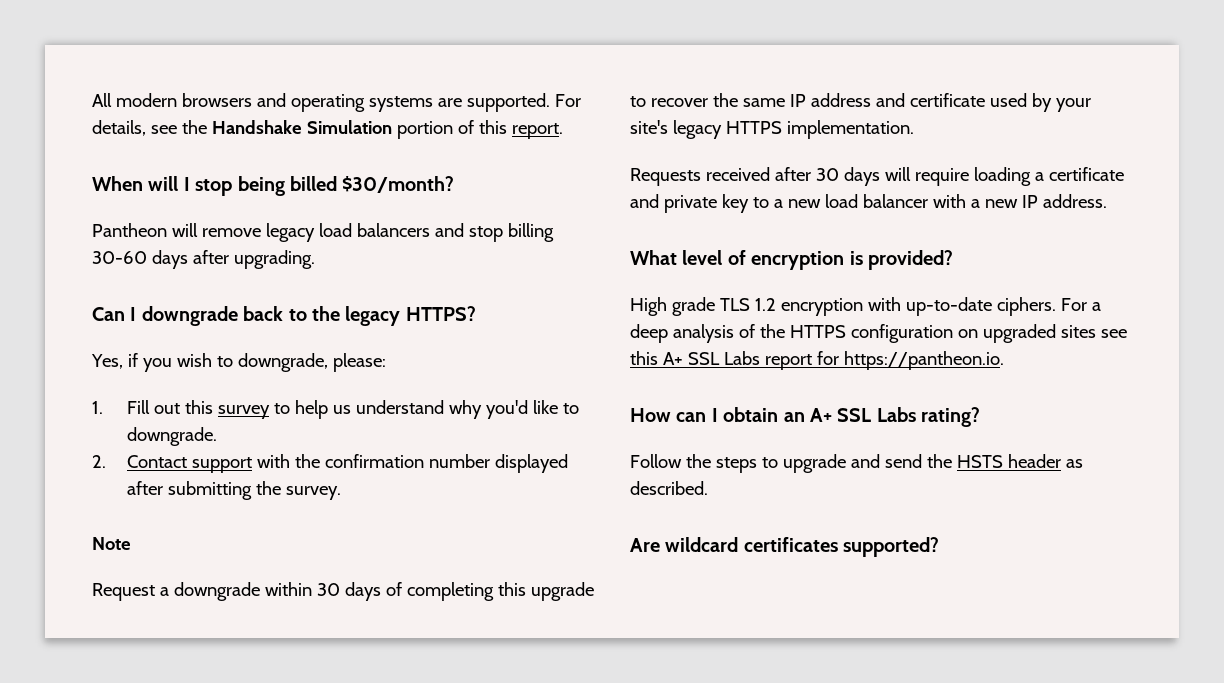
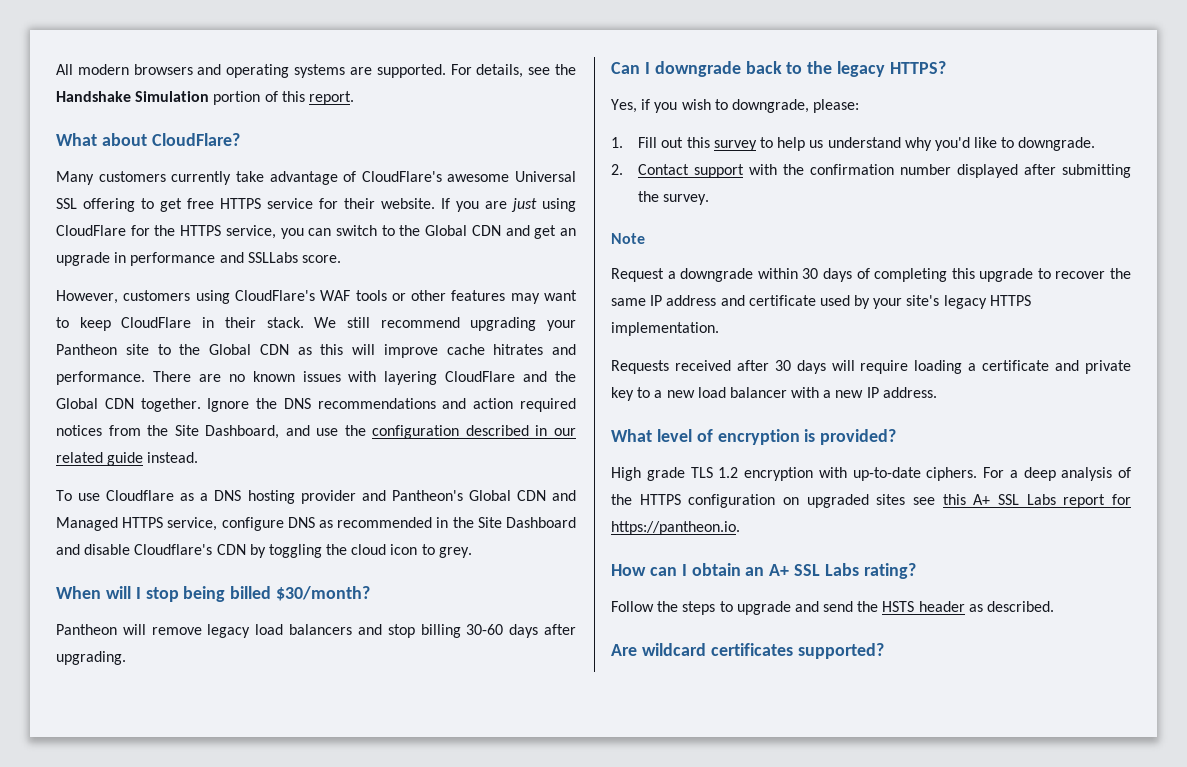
(563, 131) none -> [56,133,240,146] [56,171,576,185] [56,198,576,212] [56,225,576,239] [56,252,341,266] [56,290,578,304] [56,317,576,331] [56,344,576,358] [56,371,576,385] [56,398,576,412] [56,425,576,439] [56,452,199,466] [56,490,576,504] [56,517,576,531] [56,544,472,558] // What about CloudFlare? // Many customers currently take advantage of CloudFlare's awesome Universal SSL offering to get free HTTPS service for their website. If you are just using CloudFlare for the HTTPS service, you can switch to the Global CDN and get an upgrade in performance and SSLLabs score. // However, customers using CloudFlare's WAF tools or other features may want to keep CloudFlare in their stack. We still recommend upgrading your Pantheon site to the Global CDN as this will improve cache hitrates and performance. There are no known issues with layering CloudFlare and the Global CDN together. Ignore the DNS recommendations and action required notices from the Site Dashboard, and use the configuration described in our related guide instead. // To use Cloudflare as a DNS hosting provider and Pantheon's Global CDN and Managed HTTPS service, configure DNS as recommended in the Site Dashboard and disable Cloudflare's CDN by toggling the cloud icon to grey.

